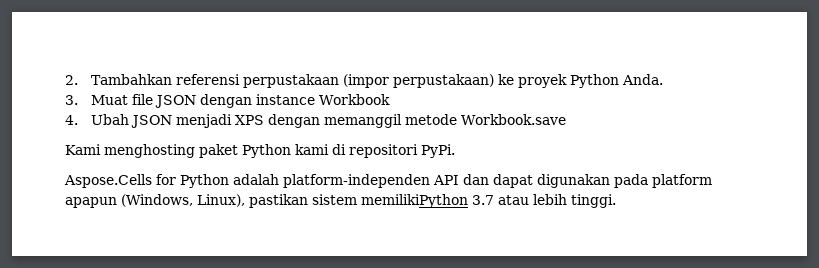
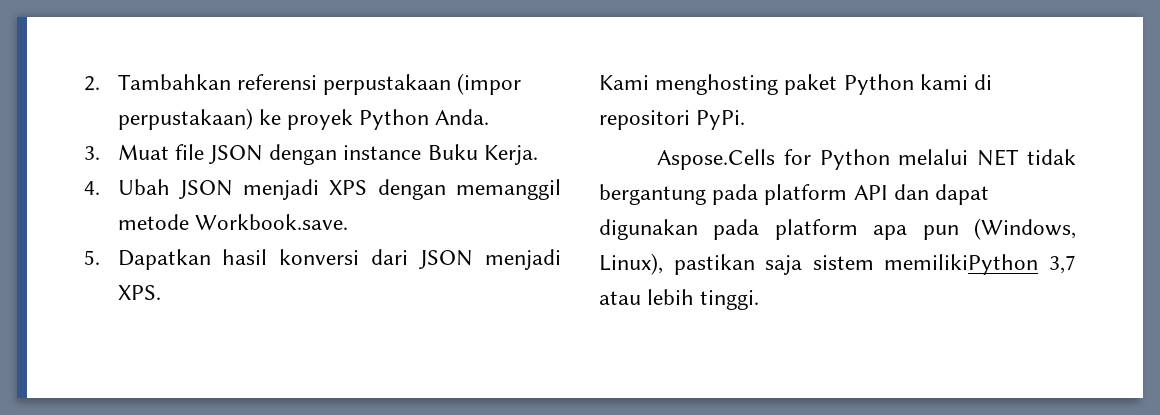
[319,94,391,105] Workbook -> [427,144,538,165] Buku Kerja.
[461,114,567,125] Workbook.save -> [194,214,348,230] [84,249,561,270] [117,285,161,300] Workbook.save. // 5. Dapatkan hasil konversi dari JSON menjadi XPS.
[233,174,430,188] adalah platform-independen -> [898,149,1076,166] [599,184,848,205] melalui NET tidak bergantung pada platform
[65,197,117,208] apapun -> [873,225,959,240] apa pun
(308, 201) none -> [765,255,803,275] saja
[472,195,494,205] 3.7 -> [1049,255,1076,274] 3,7

